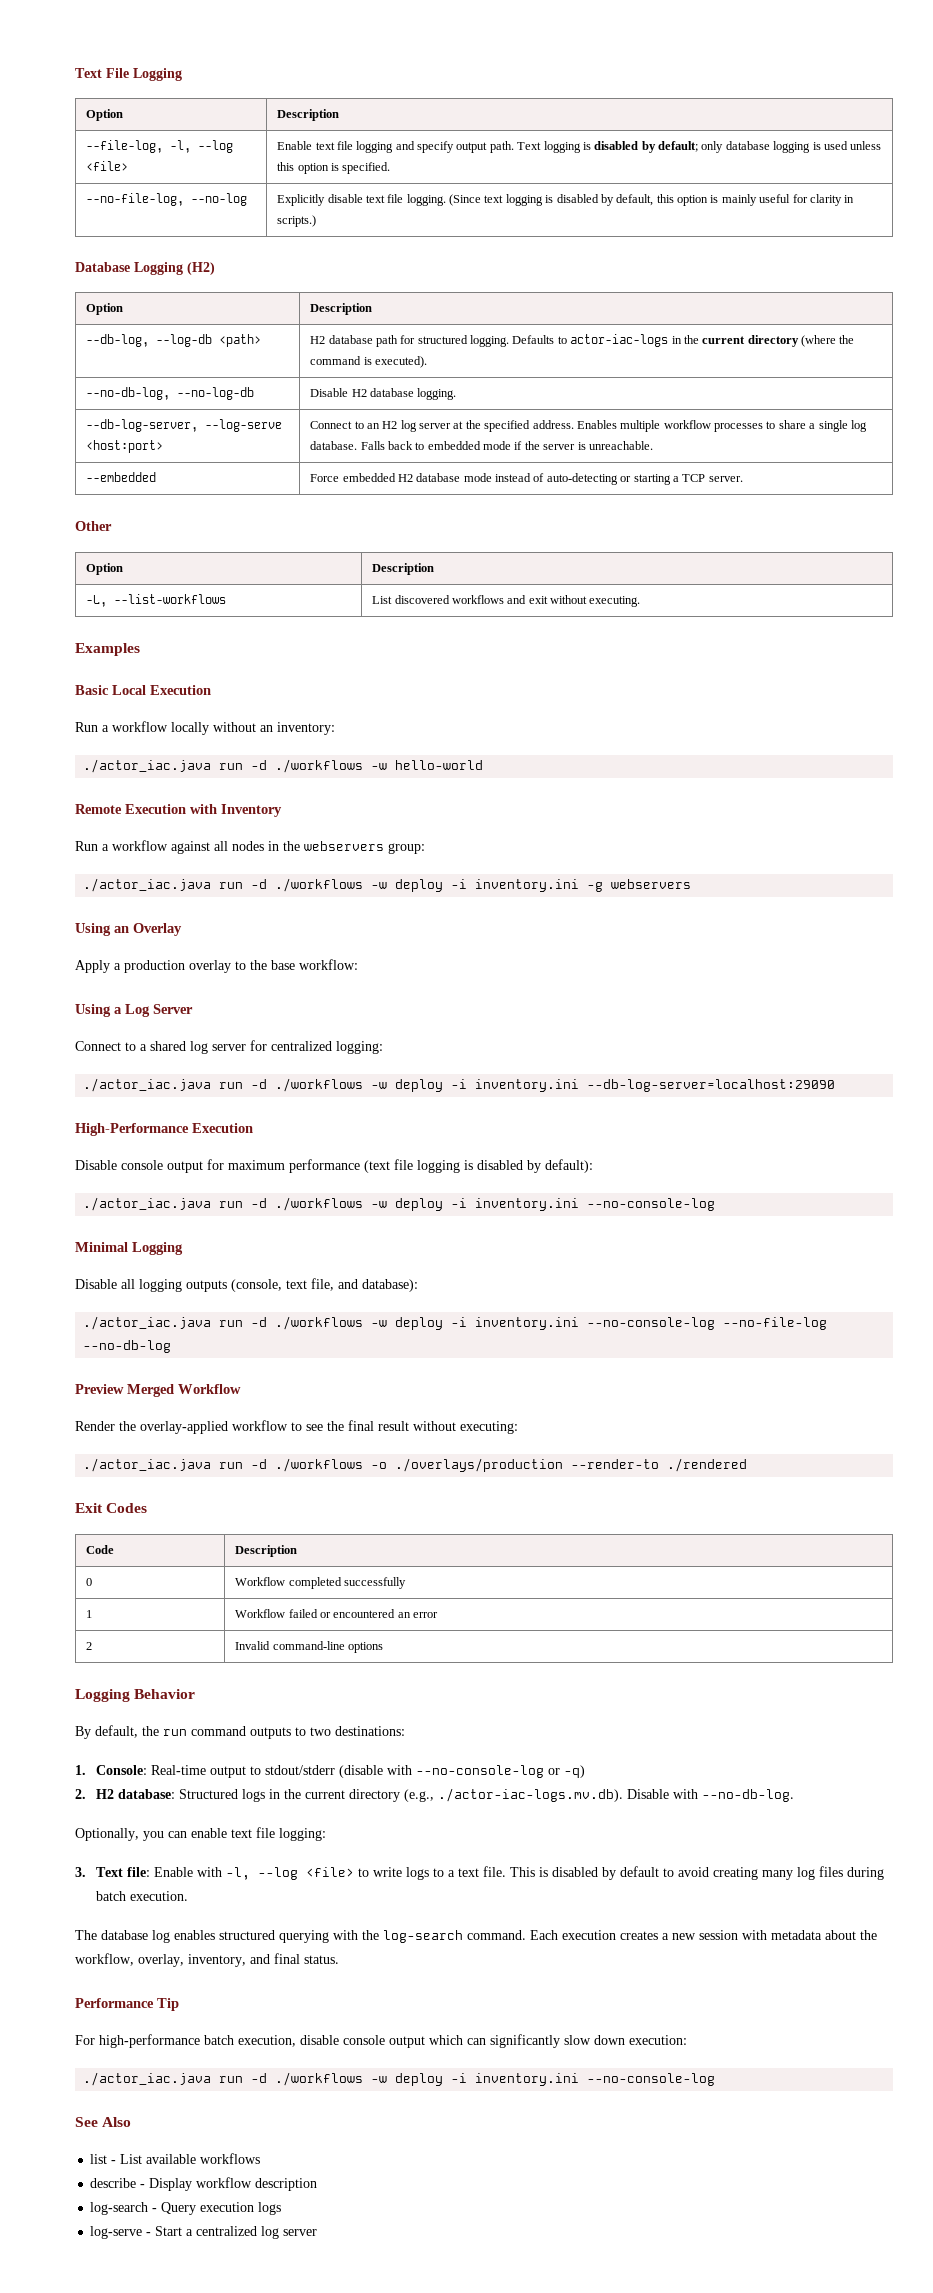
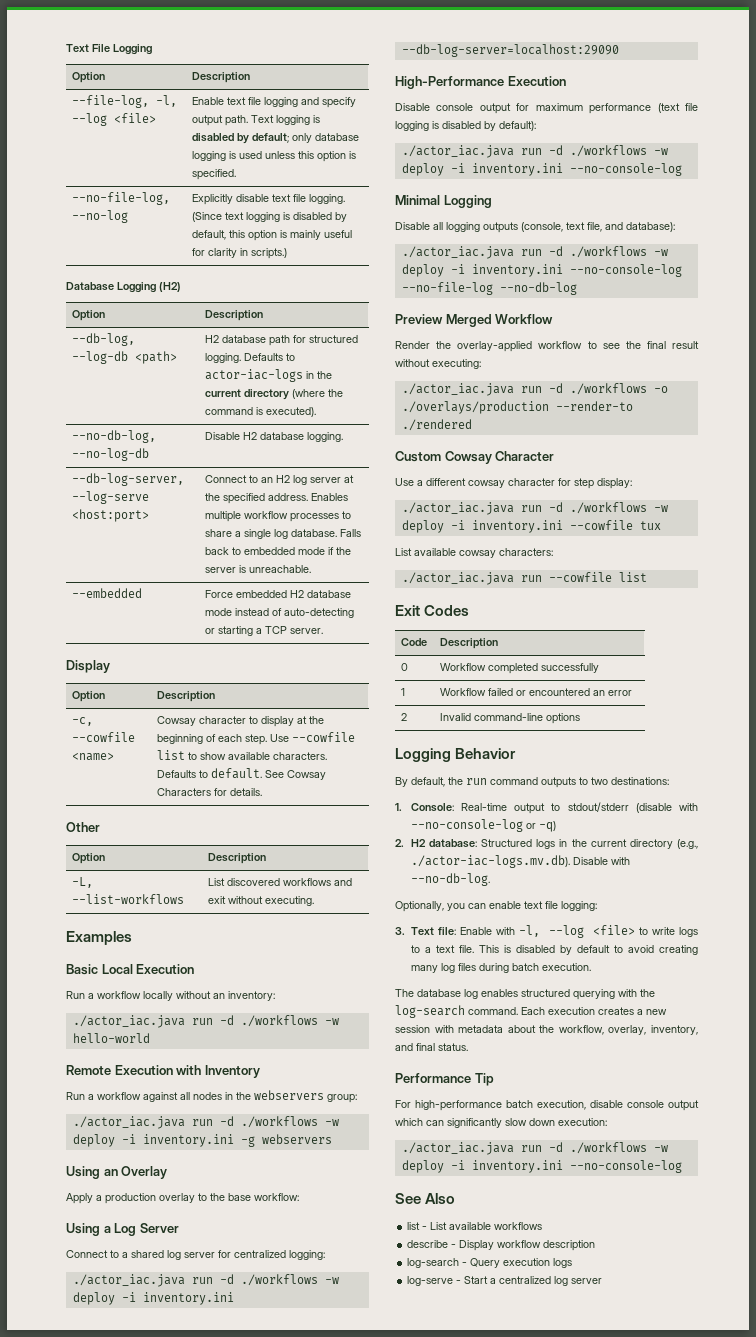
(743, 479) none -> [66,660,110,673] [72,691,106,702] [157,691,216,702] [72,717,94,726] [72,732,136,742] [72,753,115,761] [157,716,325,727] [157,732,356,745] [157,750,328,760] [157,768,327,780] [157,788,263,796] // Display // Option | Description // -c, --cowfile <name> | Cowsay character to display at the beginning of each step. Use --cowfile list to show available characters. Defaults to default. See Cowsay Characters for details.
(748, 1465) none -> [395,451,555,464] [395,478,632,489] [401,502,668,515] [401,520,661,533] [395,548,553,558] [401,572,647,585] // Custom Cowsay Character // Use a different cowsay character for step display: // ./actor_iac.java run -d ./workflows -w deploy -i inventory.ini --cowfile tux // List available cowsay characters: // ./actor_iac.java run --cowfile list

